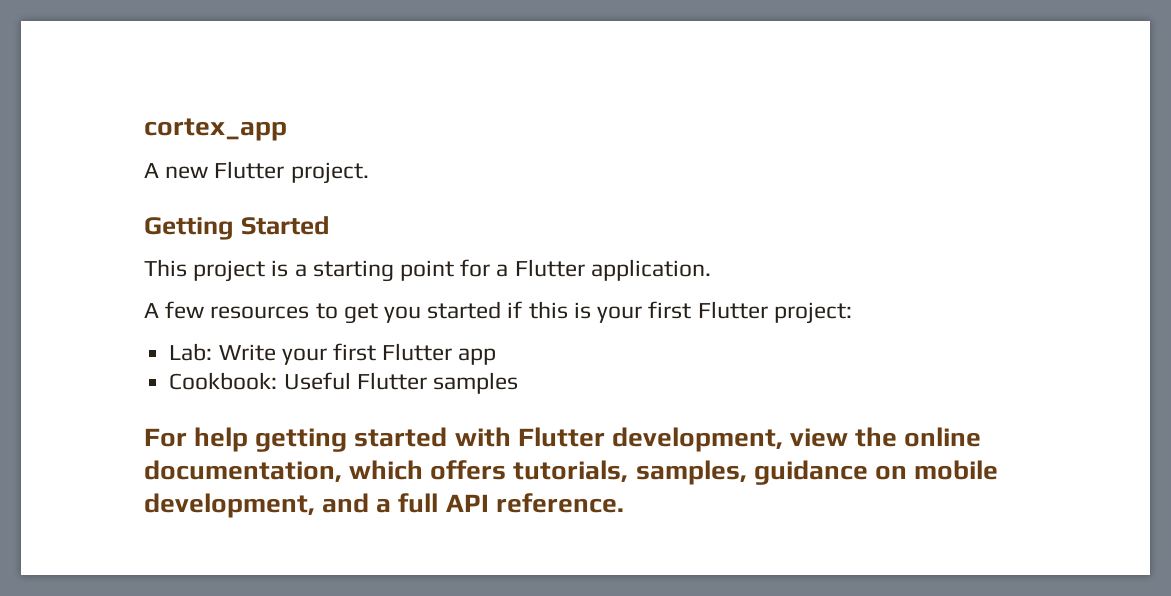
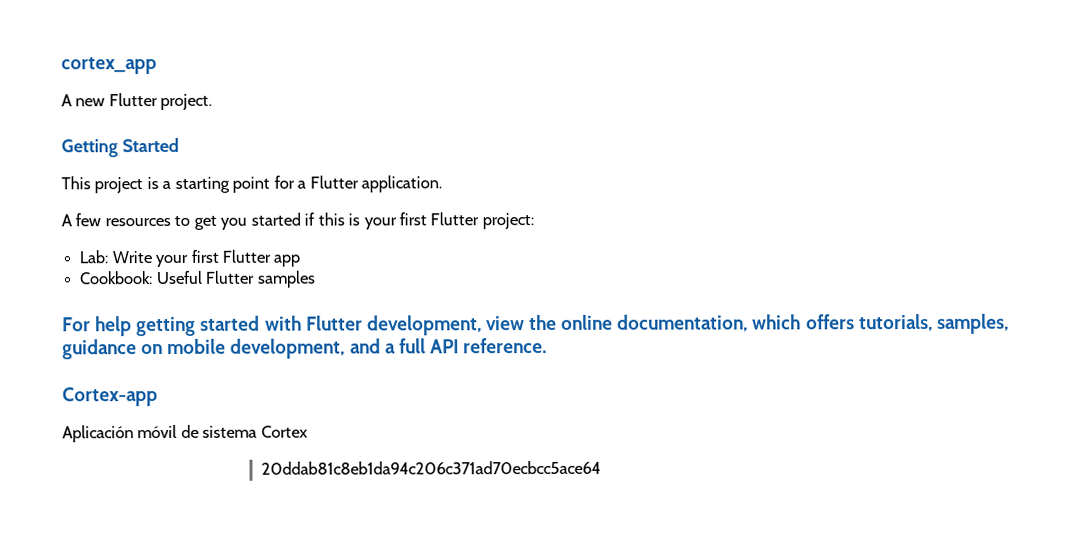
(624, 503) none -> [62,387,158,407] [62,424,308,443] [260,460,601,475] // Cortex-app // Aplicación móvil de sistema Cortex // 20ddab81c8eb1da94c206c371ad70ecbcc5ace64

